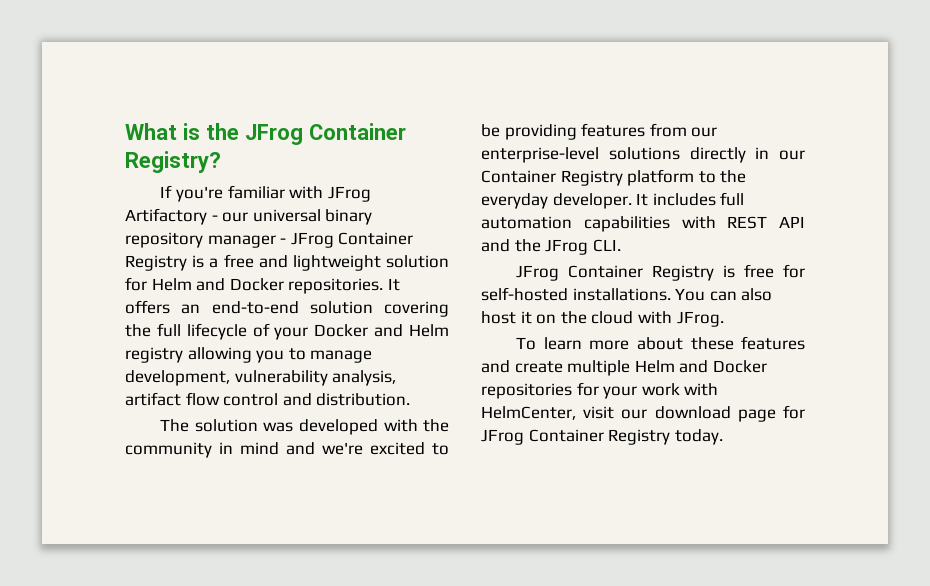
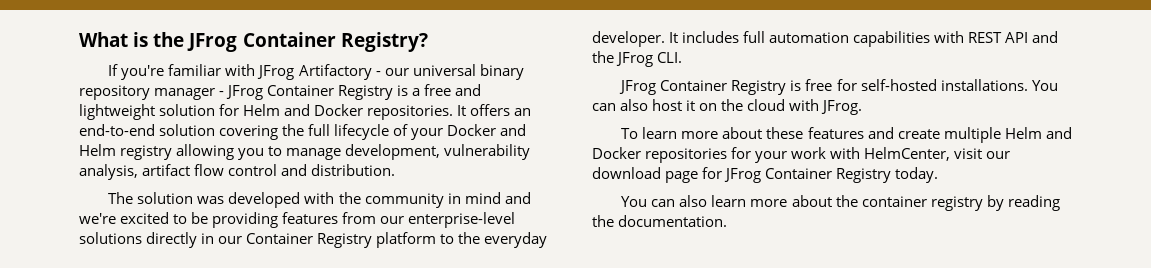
(723, 437) none -> [621,195,1060,211] [592,215,728,227] // You can also learn more about the container registry by reading the documentation.

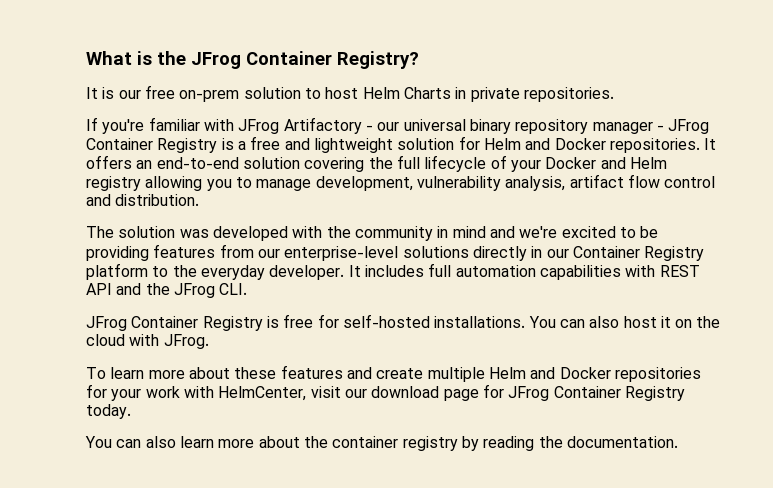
(428, 42) none -> [86,85,614,102] // It is our free on-prem solution to host Helm Charts in private repositories.

